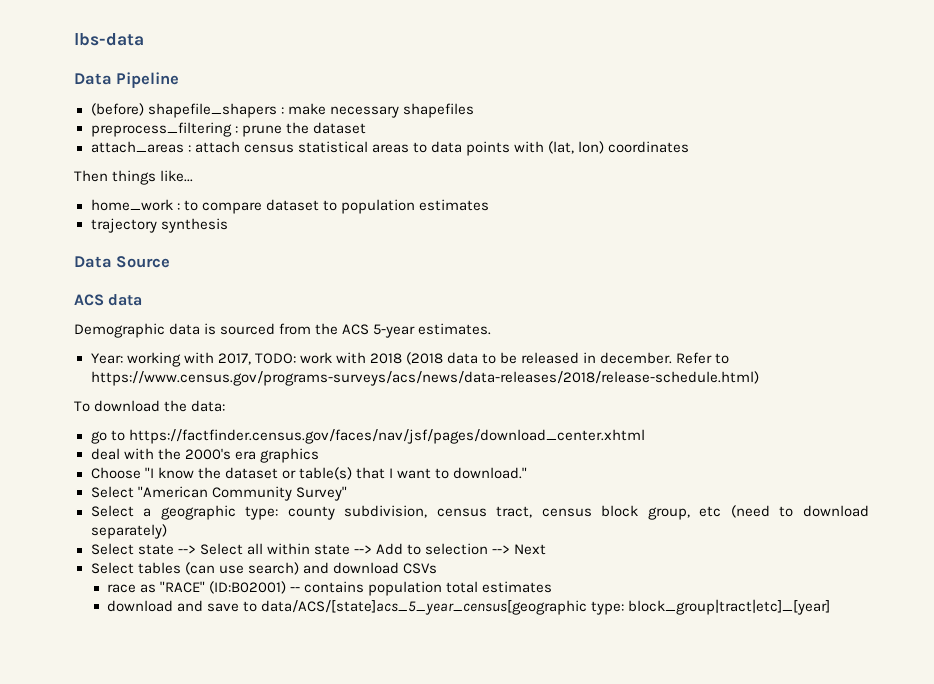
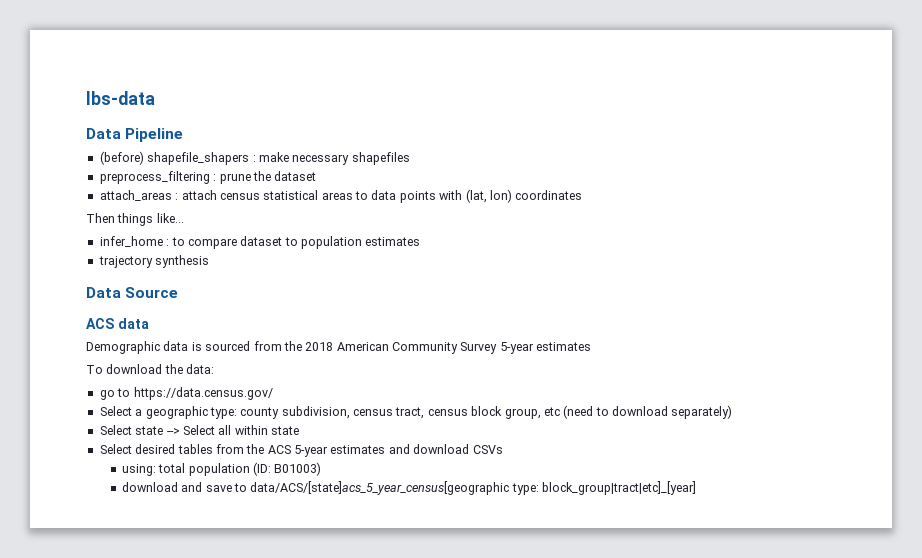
[90,199,173,211] home_work -> [99,236,163,247] infer_home
[342,323,492,338] [90,352,730,367] [90,371,759,386] ACS 5-year estimates. // Year: working with 2017, TODO: work with 2018 (2018 data to be released in december. Refer to https://www.census.gov/programs-surveys/acs/news/data-releases/2018/release-schedule.html) -> [305,342,592,354] 2018 American Community Survey 5-year estimates
[128,429,645,444] [90,448,319,463] [90,467,528,480] [90,486,347,501] https://factfinder.census.gov/faces/nav/jsf/pages/download_center.xhtml // deal with the 2000's era graphics // Choose "I know the dataset or table(s) that I want to download." // Select "American Community Survey" -> [133,387,273,400] https://data.census.gov/
[353,543,547,555] [90,562,437,575] [107,581,553,596] --> Add to selection --> Next // Select tables (can use search) and download CSVs // race as "RACE" (ID:B02001) -- contains population total estimates -> [99,444,503,457] [121,462,322,476] // Select desired tables from the ACS 5-year estimates and download CSVs // using: total population (ID: B01003)

